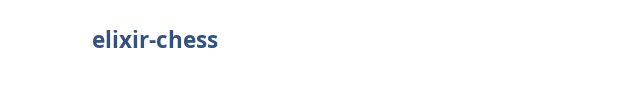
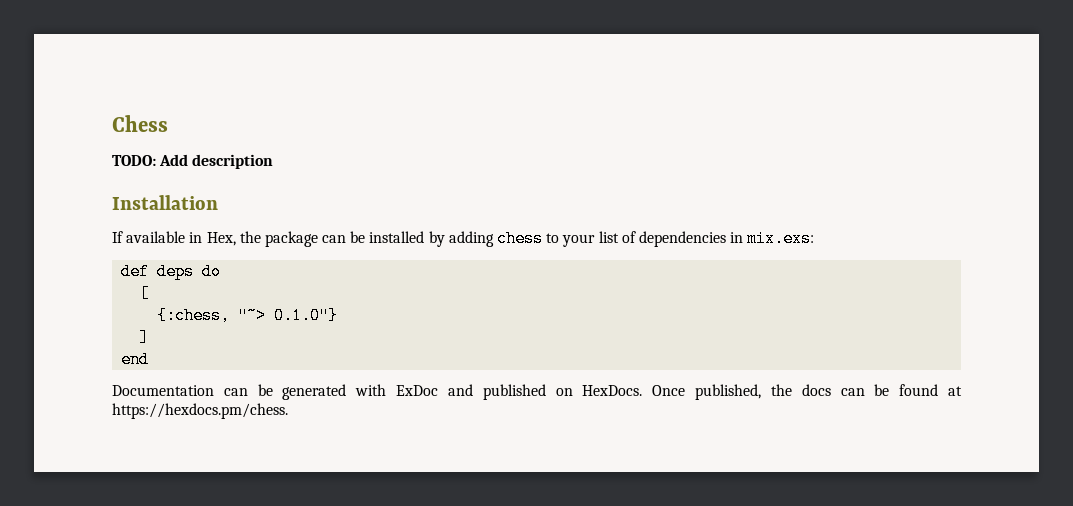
[92,30,218,48] elixir-chess -> [112,115,168,132] [112,154,274,169] [112,195,218,210] [112,230,815,247] [121,263,222,280] [139,285,150,302] [157,307,339,324] [139,329,150,346] [121,351,150,368] [112,384,963,400] [112,403,288,419] Chess // TODO: Add description // Installation // If available in Hex, the package can be installed by adding chess to your list of dependencies in mix.exs: // def deps do // [ // {:chess, "~> 0.1.0"} // ] // end // Documentation can be generated with ExDoc and published on HexDocs. Once published, the docs can be found at https://hexdocs.pm/chess.

